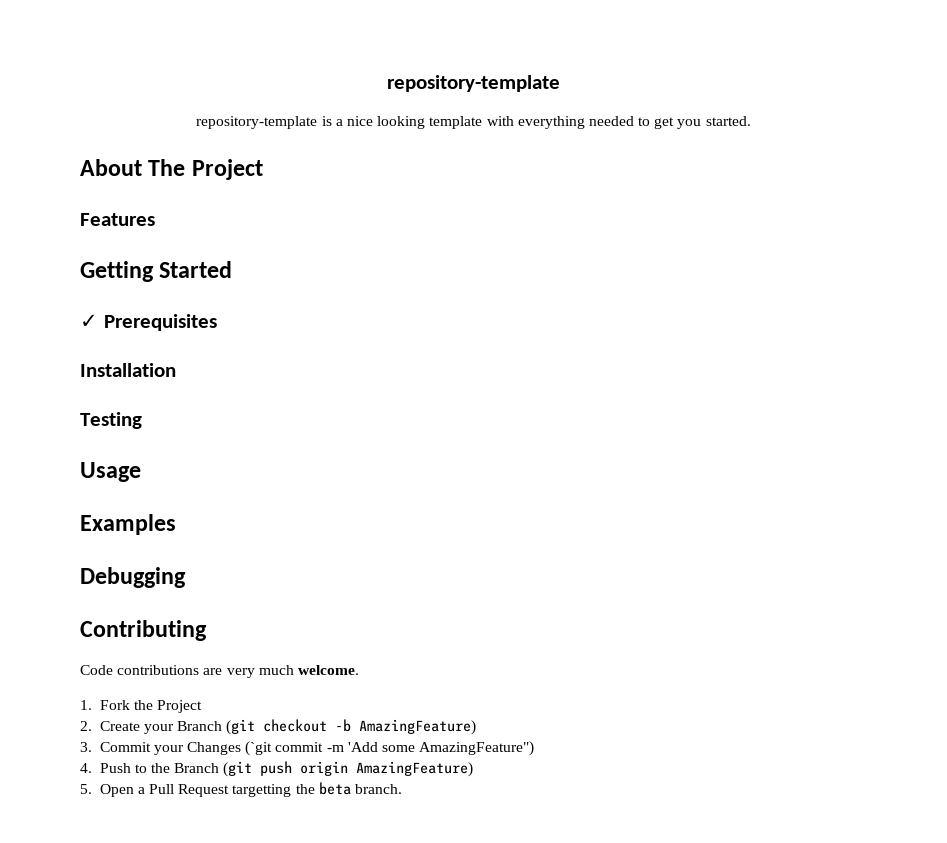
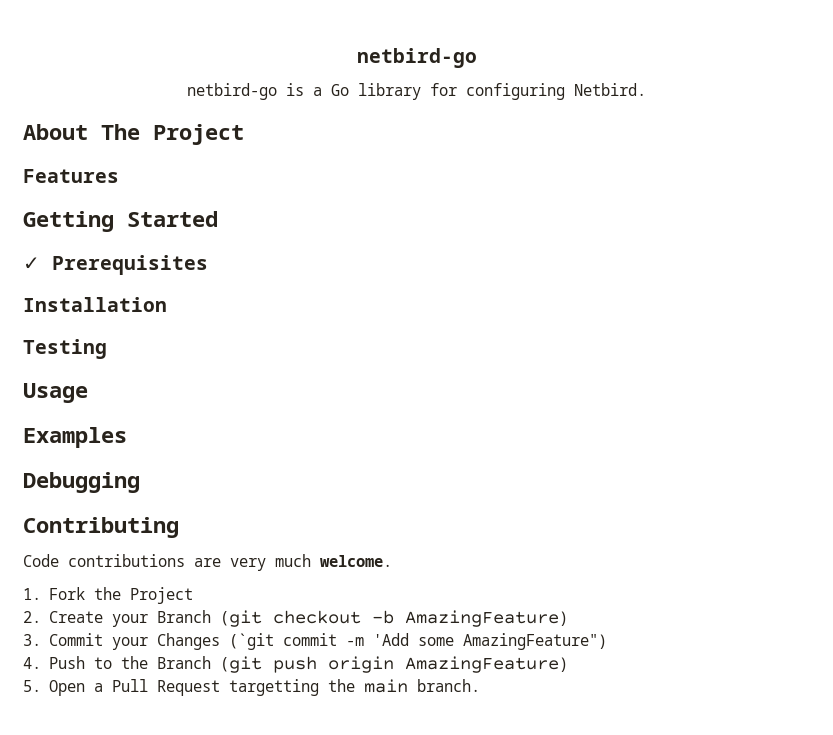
[387,75,560,92] [196,116,751,129] repository-template // repository-template is a nice looking template with everything needed to get you started. -> [356,48,477,68] [187,83,646,100] netbird-go // netbird-go is a Go library for configuring Netbird.
[318,782,351,795] beta -> [363,679,408,693] main

